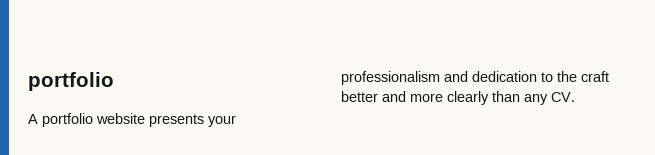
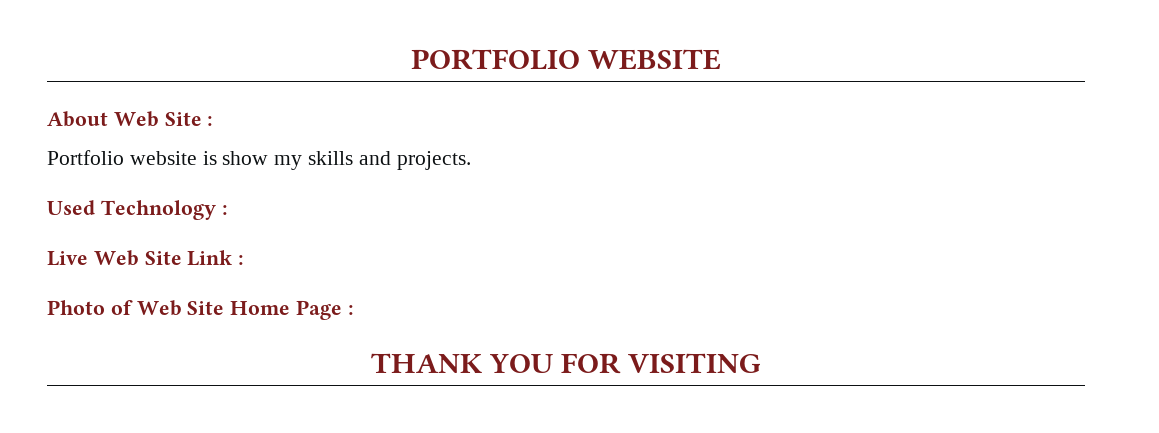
[28,72,114,91] [28,113,236,127] [341,71,609,85] [341,91,575,105] portfolio // A portfolio website presents your professionalism and dedication to the craft better and more clearly than any CV. -> [410,49,722,70] [47,111,214,127] [47,150,471,170] [47,200,228,220] [47,250,245,266] [47,300,354,320] [370,353,762,374] PORTFOLIO WEBSITE // About Web Site : // Portfolio website is show my skills and projects. // Used Technology : // Live Web Site Link : // Photo of Web Site Home Page : // THANK YOU FOR VISITING

